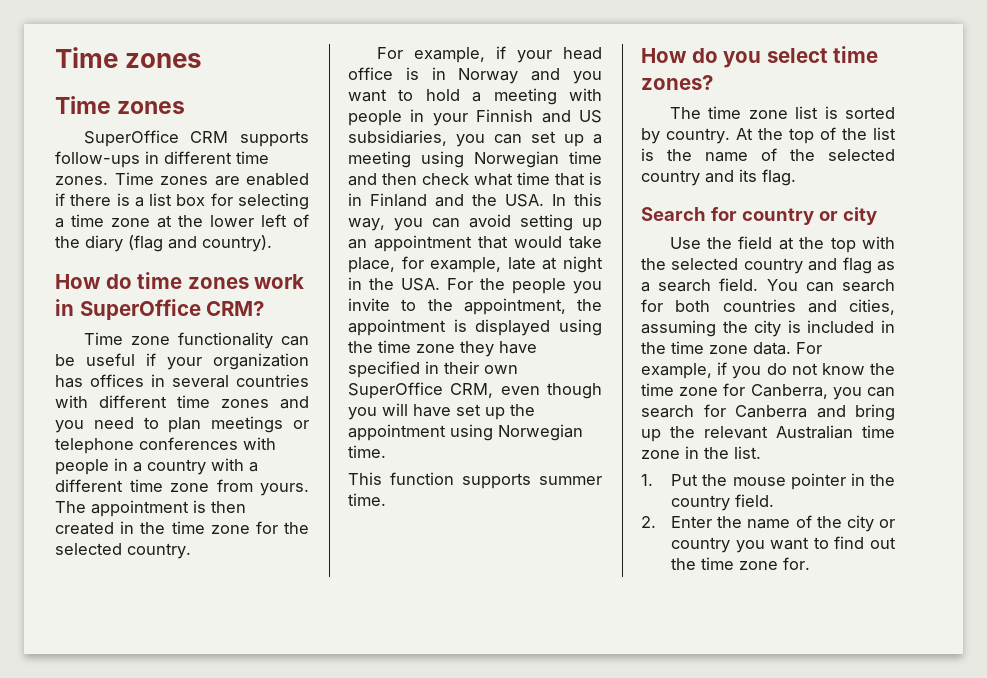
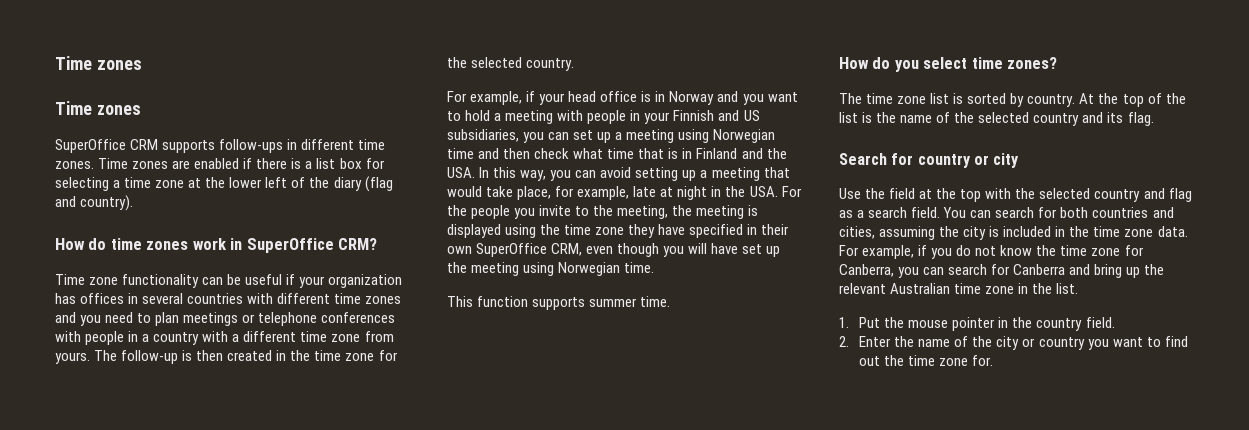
[91,500,189,517] appointment -> [121,350,179,364] follow-up
[348,235,472,252] an appointment -> [700,167,760,181] a meeting
[463,298,602,315] [348,319,446,336] appointment, the appointment -> [617,205,745,219] meeting, the meeting
[348,424,446,441] appointment -> [471,262,520,276] meeting

